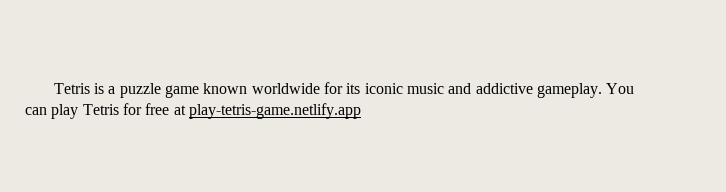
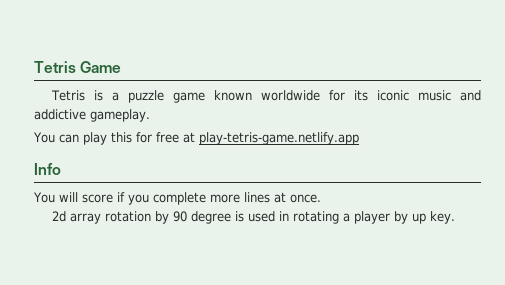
[53,83,90,94] Tetris -> [34,61,122,73] [51,90,86,101] Tetris Game // Tetris
(602, 90) none -> (150, 115) //
[82,104,119,115] Tetris -> [110,132,132,143] this
(361, 111) none -> [34,163,61,175] [33,192,321,205] [52,211,456,224] // Info // You will score if you complete more lines at once. // 2d array rotation by 90 degree is used in rotating a player by up key.

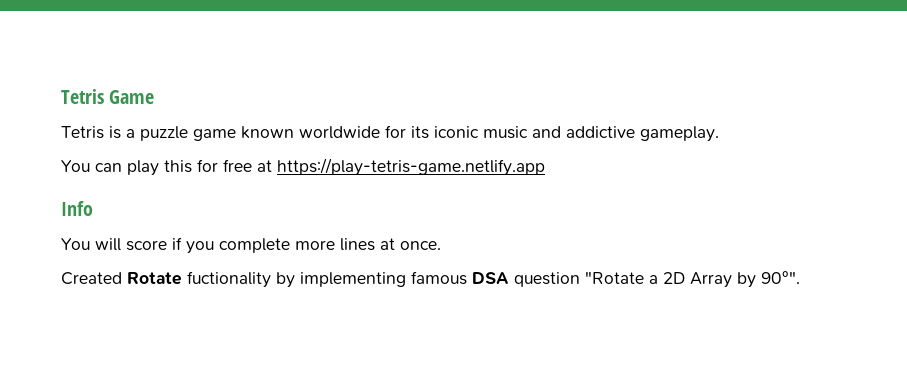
[198,132,359,145] play-tetris-game.netlify.app -> [277,158,545,176] https://play-tetris-game.netlify.app
[52,211,456,224] 2d array rotation by 90 degree is used in rotating a player by up key. -> [61,271,800,288] Created Rotate fuctionality by implementing famous DSA question "Rotate a 2D Array by 90°".

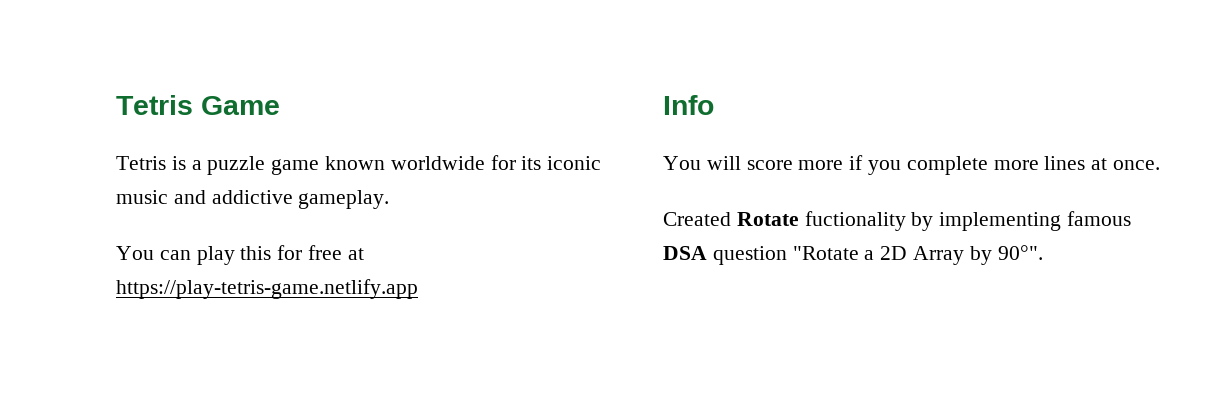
(167, 245) none -> [798,160,844,170] more

